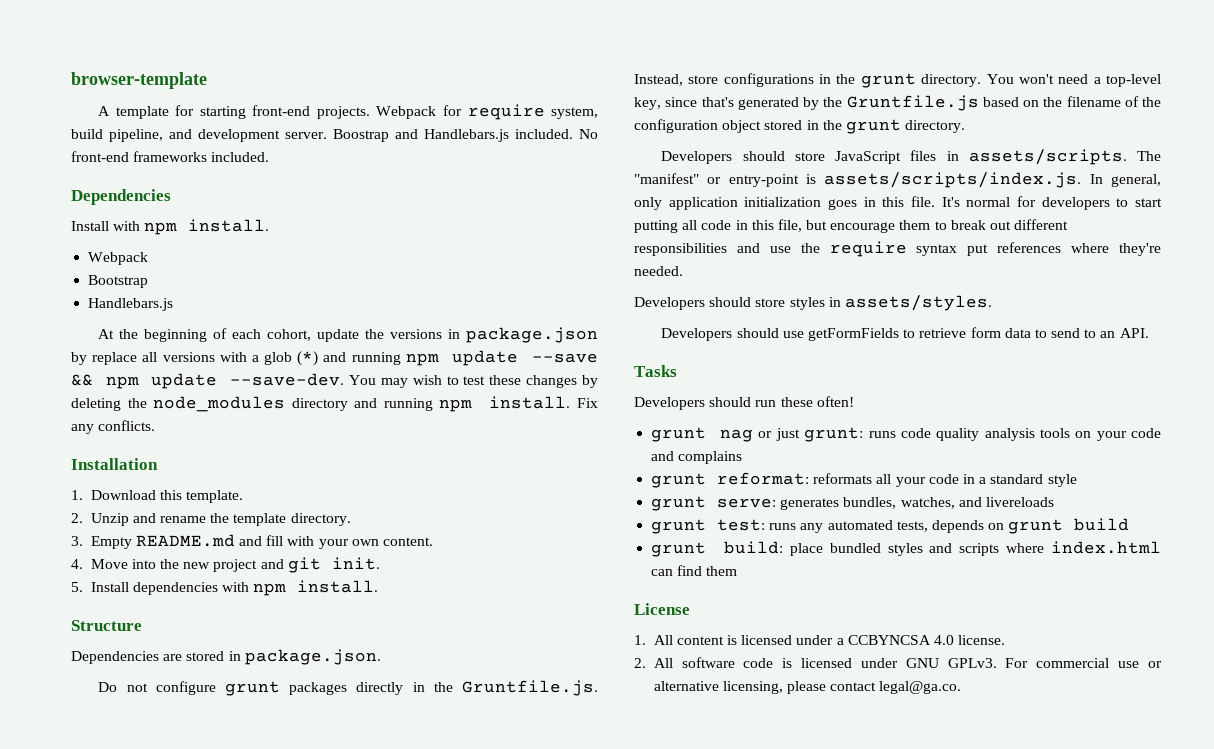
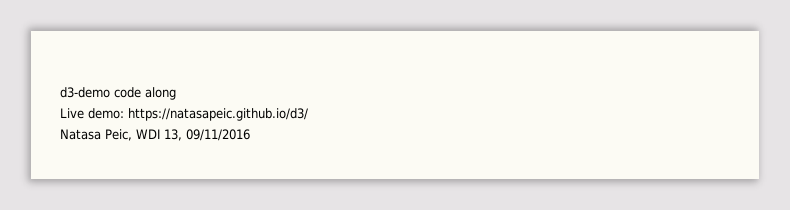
[71,72,207,89] [98,104,598,120] [71,129,598,142] [71,151,270,162] [71,189,171,205] [71,219,270,235] [88,252,149,265] [88,275,149,288] [88,298,174,311] [98,327,598,343] [71,350,598,366] [71,373,599,389] [71,396,598,412] [71,420,156,434] [71,458,158,470] [71,490,244,503] [71,513,351,526] [71,534,434,549] [71,557,380,573] [71,580,379,596] [71,620,142,631] [71,649,381,665] [98,680,599,696] [634,73,1161,88] [634,95,1161,111] [634,119,966,134] [661,149,1161,165] [634,172,1161,188] [634,196,1162,210] [634,219,1069,233] [634,241,1161,257] [634,266,683,276] [634,295,992,311] [661,327,1149,341] [634,365,677,377] [634,396,854,410] [651,427,1161,442] [651,451,743,464] [651,472,1077,488] [651,496,1054,511] [651,518,1130,534] [651,541,1161,557] [651,565,738,576] [634,603,690,615] [634,635,1006,645] [634,657,1162,668] [653,681,962,694] browser-template // A template for starting front-end projects. Webpack for require system, build pipeline, and development server. Boostrap and Handlebars.js included. No front-end frameworks included. // Dependencies // Install with npm install. // Webpack // Bootstrap // Handlebars.js // At the beginning of each cohort, update the versions in package.json by replace all versions with a glob (*) and running npm update --save && npm update --save-dev. You may wish to test these changes by deleting the node_modules directory and running npm install. Fix any conflicts. // Installation // 1. Download this template. // 2. Unzip and rename the template directory. // 3. Empty README.md and fill with your own content. // 4. Move into the new project and git init. // 5. Install dependencies with npm install. // Structure // Dependencies are stored in package.json. // Do not configure grunt packages directly in the Gruntfile.js. Instead, store configurations in the grunt directory. You won't need a top-level key, since that's generated by the Gruntfile.js based on the filename of the configuration object stored in the grunt directory. // Developers should store JavaScript files in assets/scripts. The "manifest" or entry-point is assets/scripts/index.js. In general, only application initialization goes in this file. It's normal for developers to start putting all code in this file, but encourage them to break out different responsibilities and use the require syntax put references where they're needed. // Developers should store styles in assets/styles. // Developers should use getFormFields to retrieve form data to send to an API. // Tasks // Developers should run these often! // grunt nag or just grunt: runs code quality analysis tools on your code and complains // grunt reformat: reformats all your code in a standard style // grunt serve: generates bundles, watches, and livereloads // grunt test: runs any automated tests, depends on grunt build // grunt build: place bundled styles and scripts where index.html can find them // License // 1. All content is licensed under a CCBYNCSA 4.0 license. // 2. All software code is licensed under GNU GPLv3. For commercial use or alternative licensing, please contact legal@ga.co. -> [60,87,176,100] [60,108,308,121] [60,129,250,141] d3-demo code along // Live demo: https://natasapeic.github.io/d3/ // Natasa Peic, WDI 13, 09/11/2016

